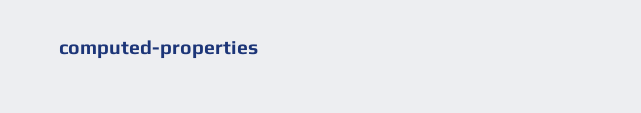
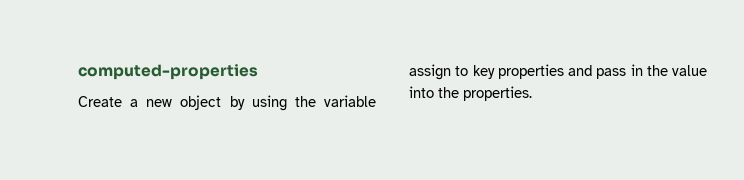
(258, 49) none -> [78,95,376,111] [409,64,707,80] [409,86,532,101] // Create a new object by using the variable assign to key properties and pass in the value into the properties.

